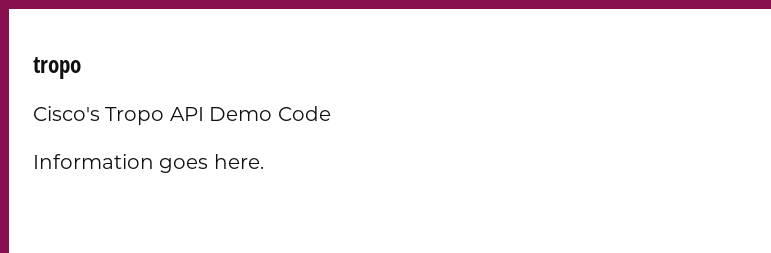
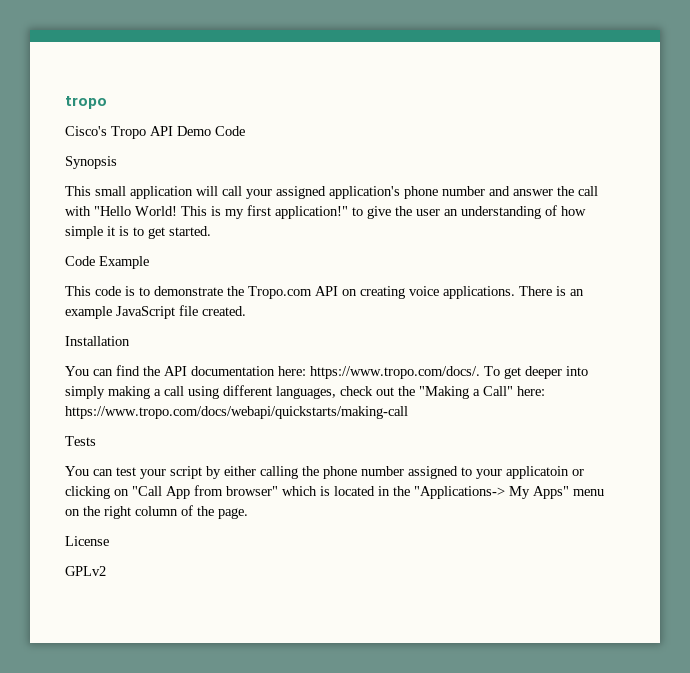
[33,154,264,173] Information goes here. -> [65,156,117,169] [65,186,598,199] [65,205,586,219] [65,226,211,239] [65,256,149,269] [65,286,584,299] [65,305,246,319] [65,336,130,346] [65,365,588,379] [65,385,545,399] [65,406,408,419] [65,436,96,446] [65,466,584,479] [65,485,604,499] [65,505,248,519] [65,536,109,546] [65,566,106,576] Synopsis // This small application will call your assigned application's phone number and answer the call with "Hello World! This is my first application!" to give the user an understanding of how simple it is to get started. // Code Example // This code is to demonstrate the Tropo.com API on creating voice applications. There is an example JavaScript file created. // Installation // You can find the API documentation here: https://www.tropo.com/docs/. To get deeper into simply making a call using different languages, check out the "Making a Call" here: https://www.tropo.com/docs/webapi/quickstarts/making-call // Tests // You can test your script by either calling the phone number assigned to your applicatoin or clicking on "Call App from browser" which is located in the "Applications-> My Apps" menu on the right column of the page. // License // GPLv2

